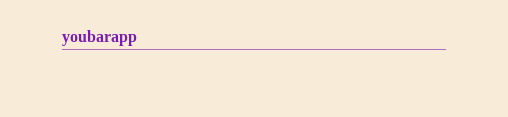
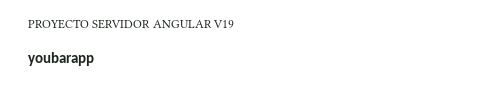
(62, 38) none -> [28,19,235,29] PROYECTO SERVIDOR ANGULAR V19 //

